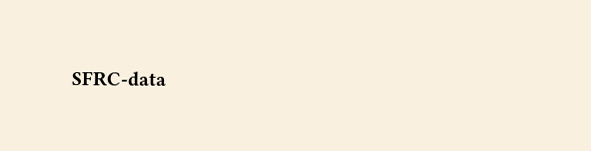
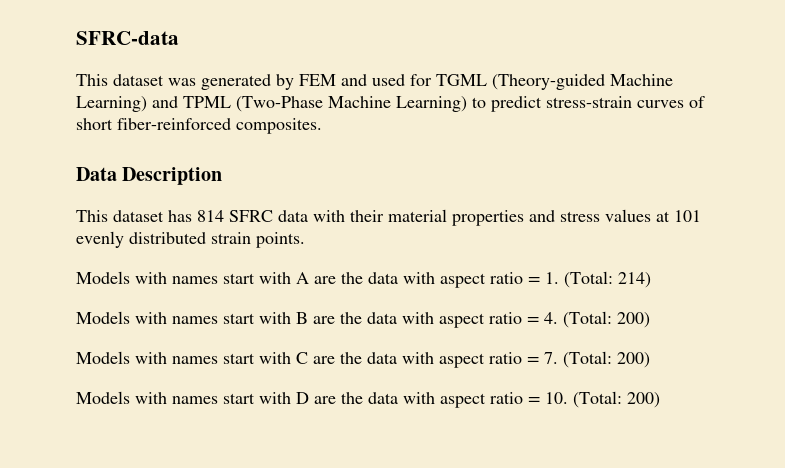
(167, 79) none -> [76,74,673,90] [76,96,705,112] [76,118,322,134] [76,167,223,185] [76,209,701,226] [76,231,305,248] [76,271,651,288] [76,311,650,328] [76,351,650,368] [76,391,660,408] // This dataset was generated by FEM and used for TGML (Theory-guided Machine Learning) and TPML (Two-Phase Machine Learning) to predict stress-strain curves of short fiber-reinforced composites. // Data Description // This dataset has 814 SFRC data with their material properties and stress values at 101 evenly distributed strain points. // Models with names start with A are the data with aspect ratio = 1. (Total: 214) // Models with names start with B are the data with aspect ratio = 4. (Total: 200) // Models with names start with C are the data with aspect ratio = 7. (Total: 200) // Models with names start with D are the data with aspect ratio = 10. (Total: 200)

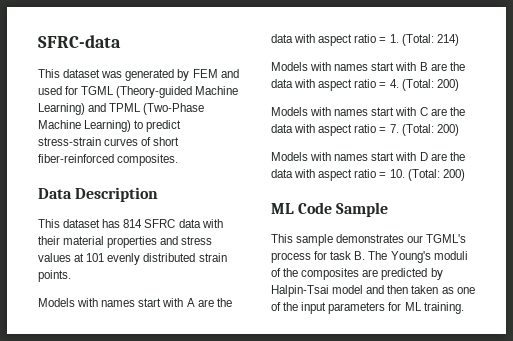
(660, 400) none -> [271,202,389,217] [271,234,467,246] [271,251,468,263] [271,268,443,280] [271,285,475,297] [271,302,464,314] // ML Code Sample // This sample demonstrates our TGML's process for task B. The Young's moduli of the composites are predicted by Halpin-Tsai model and then taken as one of the input parameters for ML training.

